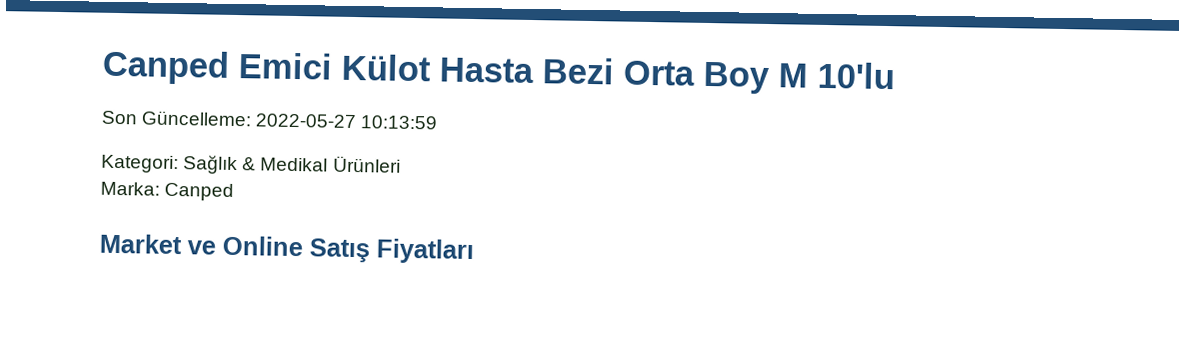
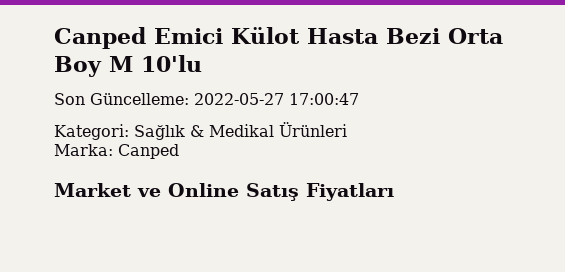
[360,115,439,130] 10:13:59 -> [289,93,359,105] 17:00:47

